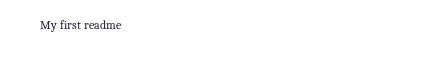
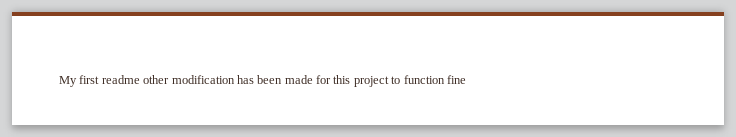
(123, 24) none -> [143,75,466,87] other modification has been made for this project to function fine

